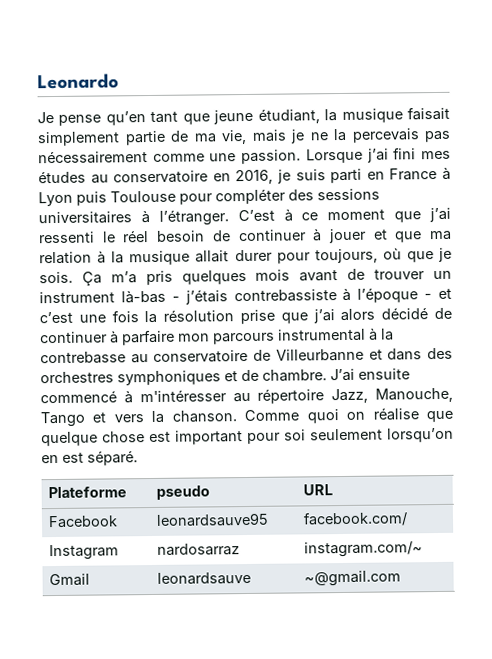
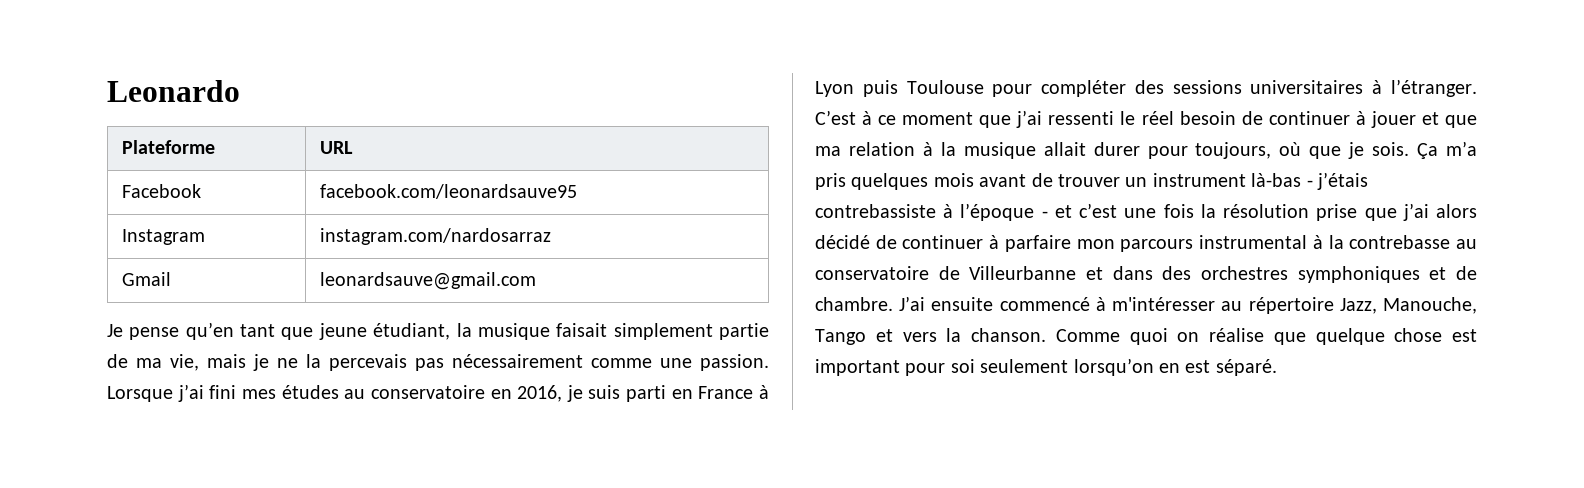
(119, 81) none -> [121,140,215,154] [319,141,353,154] [121,184,201,198] [319,184,577,199] [121,229,205,245] [319,228,551,245] [121,272,171,286] [319,272,536,290] // Plateforme | URL // Facebook | facebook.com/leonardsauve95 // Instagram | instagram.com/nardosarraz // Gmail | leonardsauve@gmail.com
[48,486,128,499] [156,485,211,500] [303,484,334,496] [48,515,119,529] [156,512,270,527] [303,511,409,527] [49,544,120,561] [157,543,241,556] [304,541,424,558] [49,573,91,587] [157,571,252,585] [304,570,402,587] // Plateforme | pseudo | URL // Facebook | leonardsauve95 | facebook.com/ // Instagram | nardosarraz | instagram.com/~ // Gmail | leonardsauve | ~@gmail.com -> (1277, 367) none

